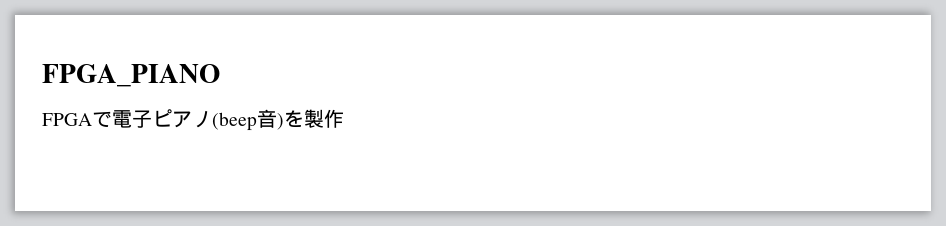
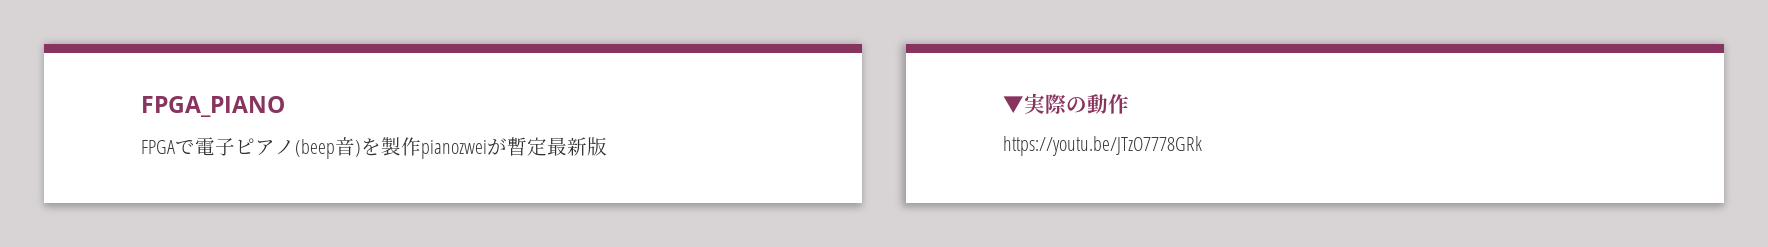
(344, 118) none -> [421,137,607,159] [1003,93,1129,114] [1003,136,1202,156] pianozweiが暫定最新版 // ▼実際の動作 // https://youtu.be/JTzO7778GRk

